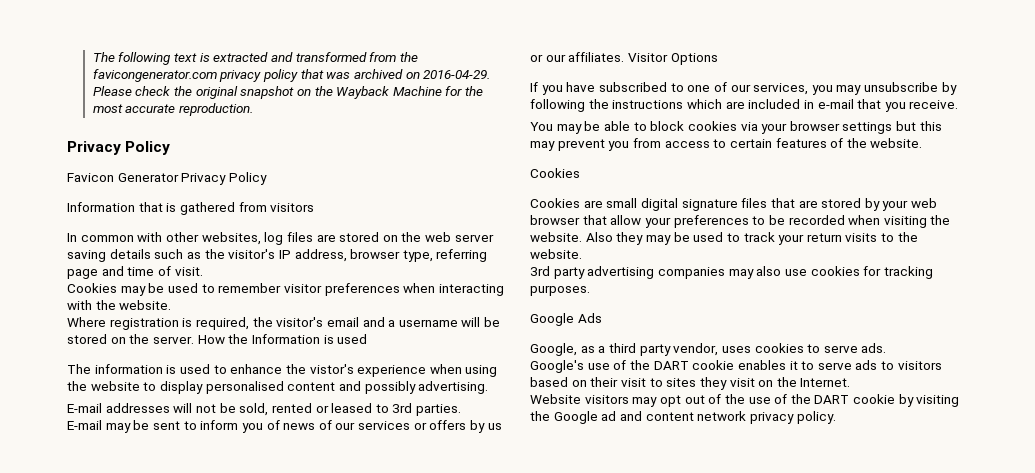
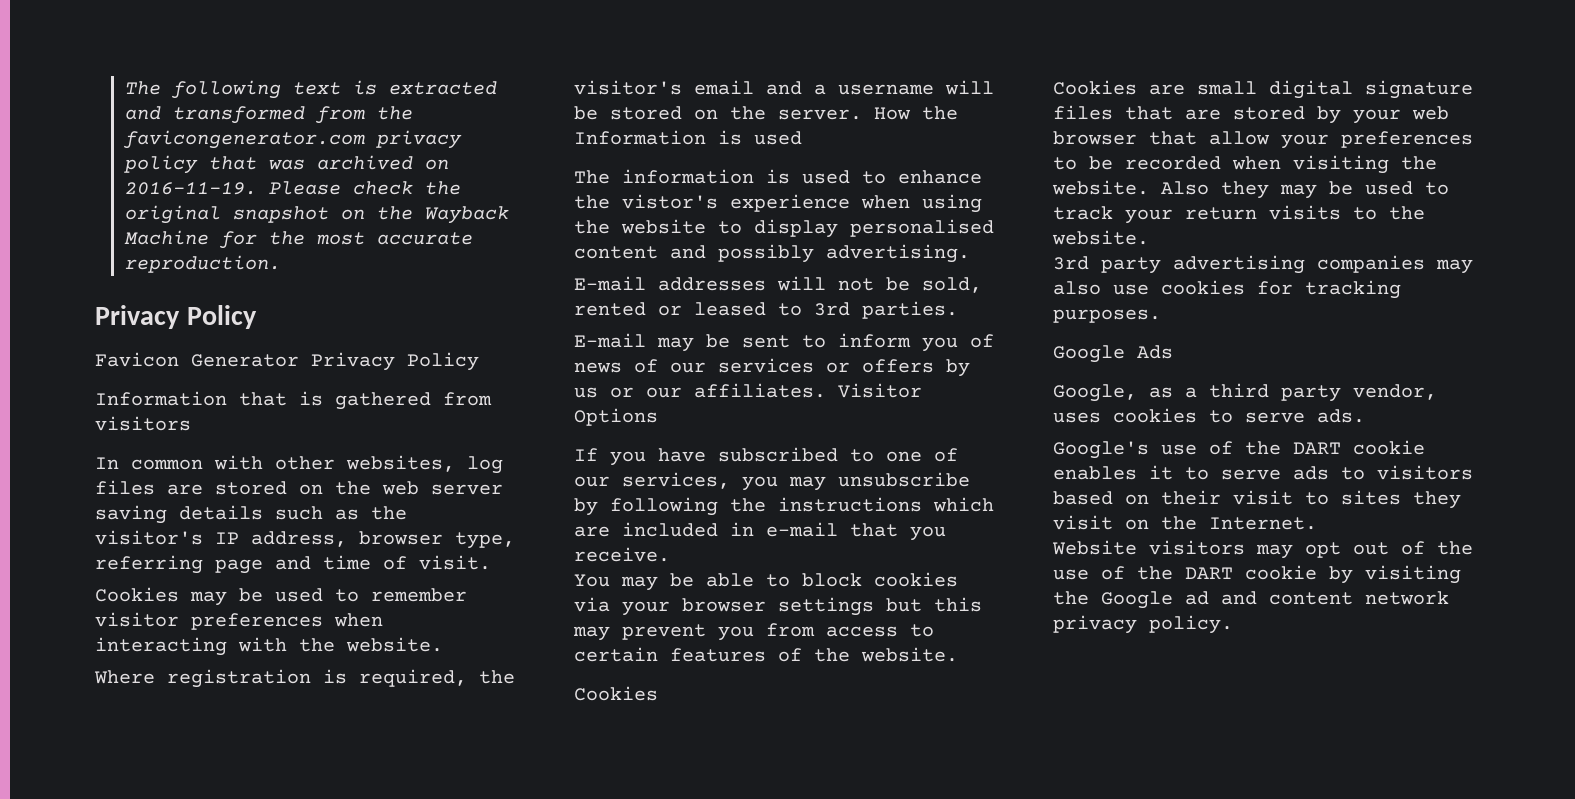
[423,70,491,79] 2016-04-29. -> [125,182,258,195] 2016-11-19.

